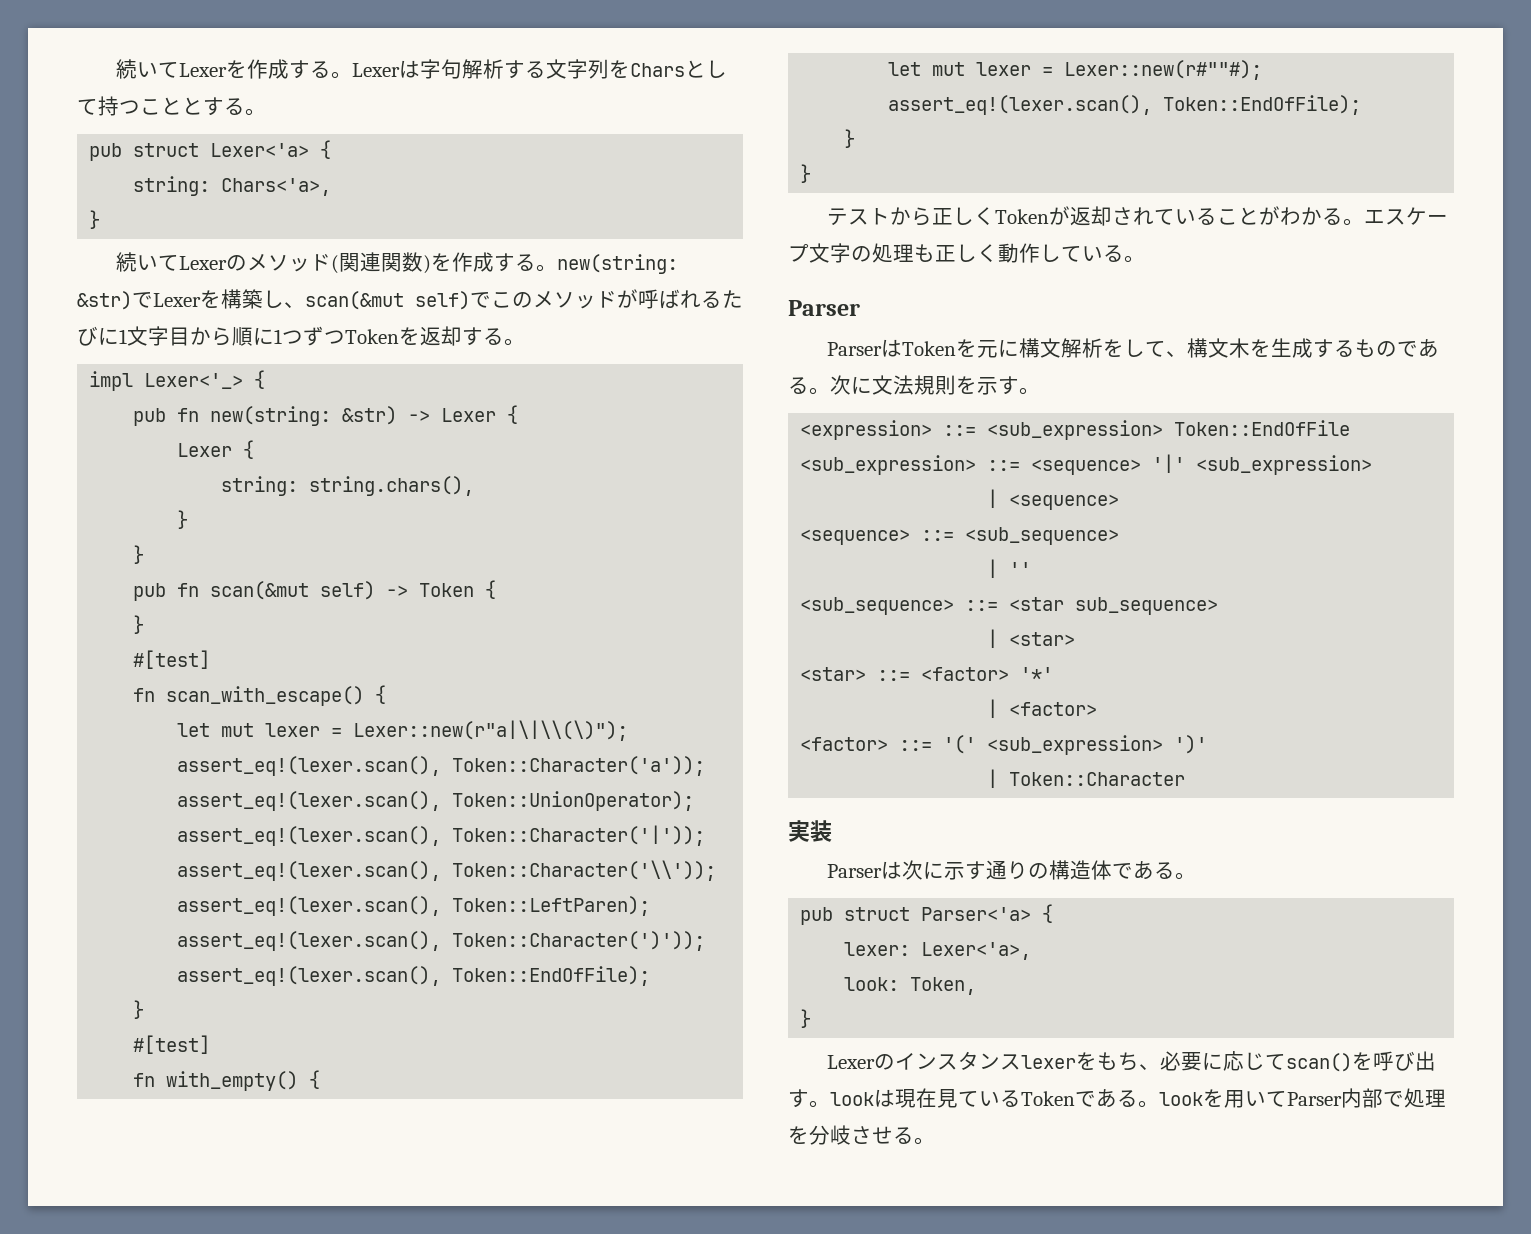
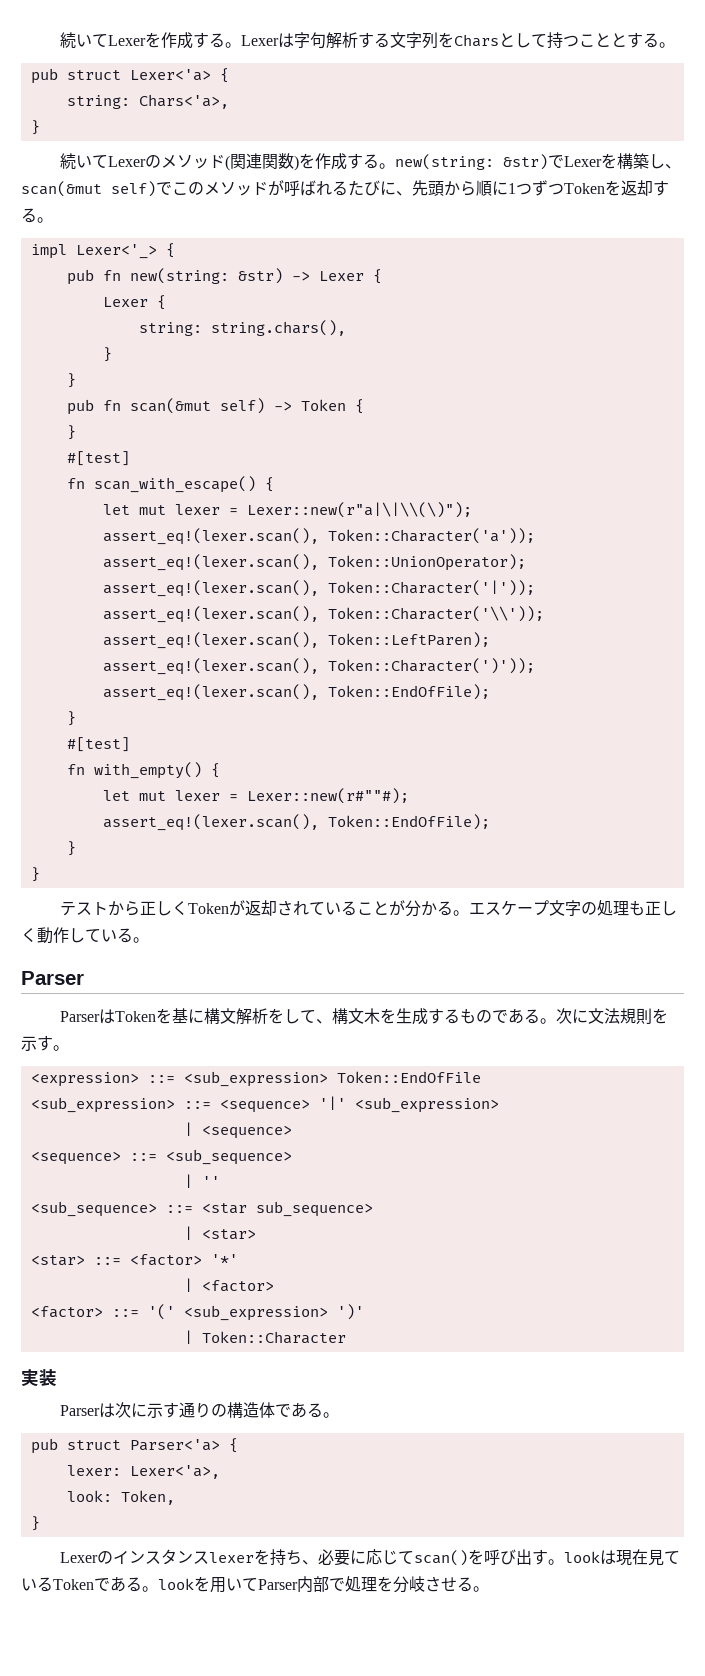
[119,326,190,346] 1文字目 -> [396,180,444,196] 、先頭
[1280,207,1302,225] わ -> [405,900,422,917] 分
[977,340,999,358] 元 -> [172,1008,189,1024] 基
[1097,1052,1119,1070] も -> [270,1549,287,1566] 持

